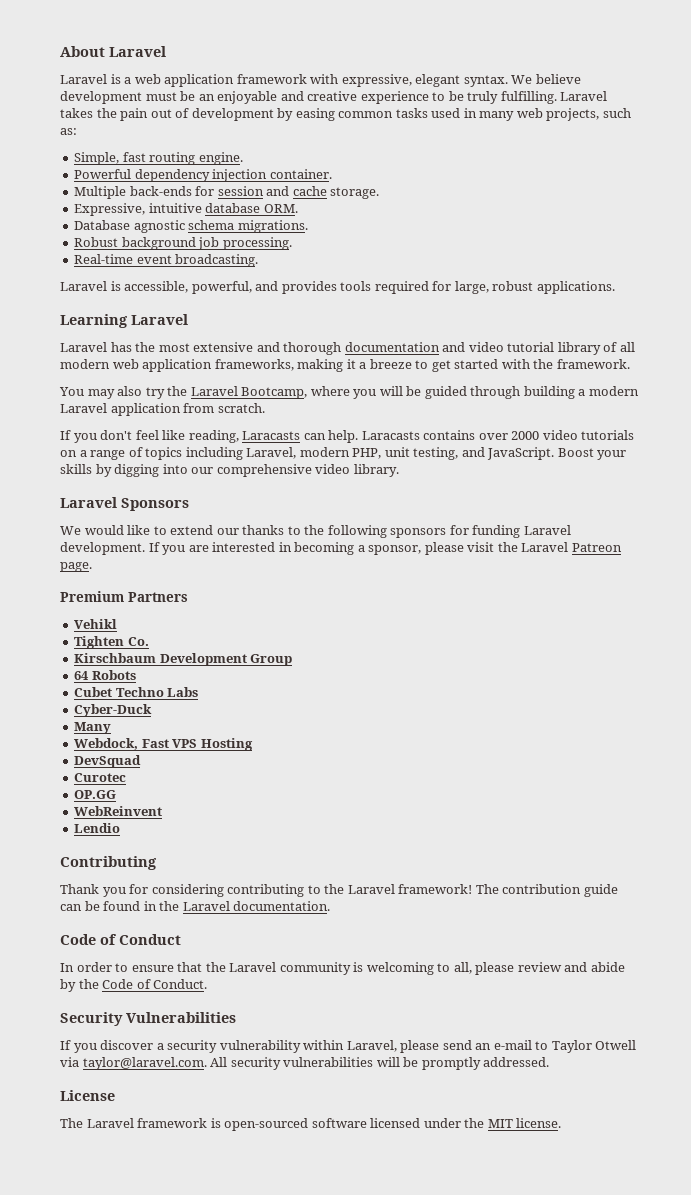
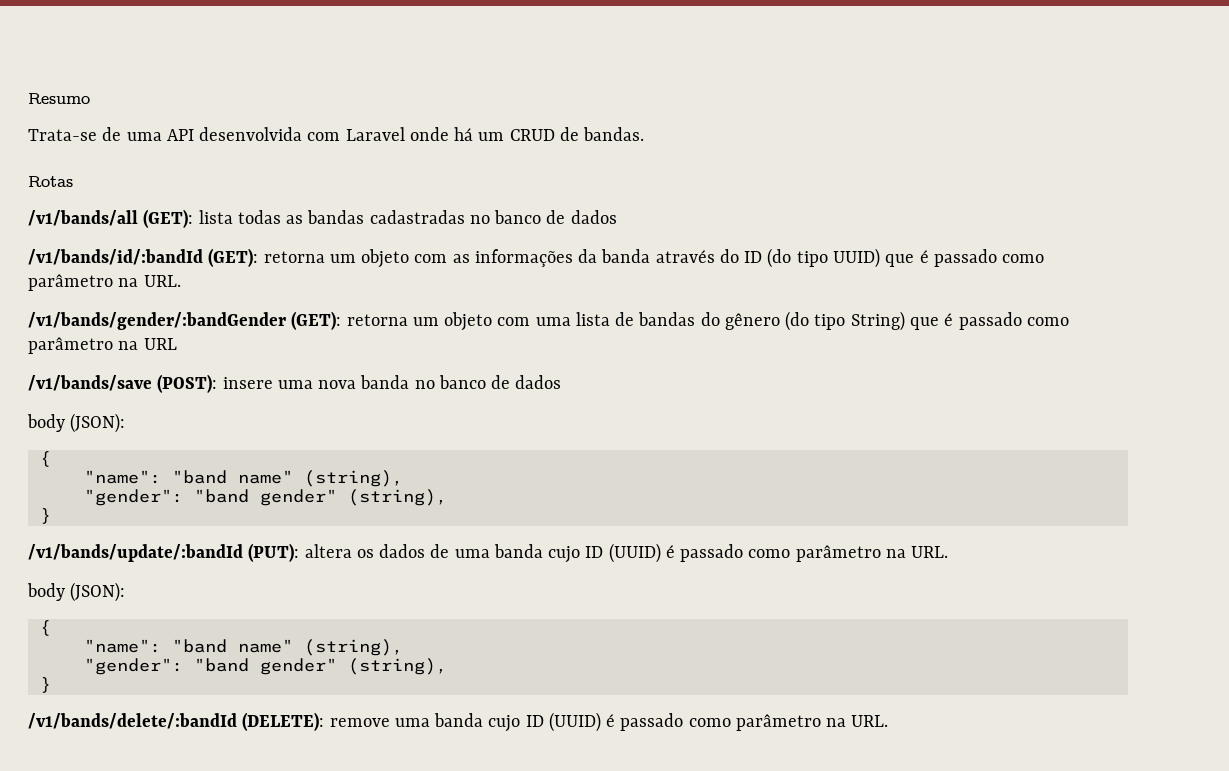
[60,46,166,57] [60,74,581,87] [60,91,608,104] [60,108,631,121] [60,128,77,135] [74,152,243,165] [74,169,332,182] [74,186,380,199] [74,203,298,216] [74,220,308,233] [74,237,292,250] [74,254,259,267] [60,281,615,294] [60,314,188,328] [60,342,635,355] [60,359,630,372] [59,386,639,399] [60,403,265,416] [60,430,635,443] [60,447,627,460] [60,464,399,477] [60,497,189,511] [60,525,571,538] [60,542,622,555] [60,562,92,572] [60,591,188,602] [74,619,118,629] [74,636,149,649] [74,653,293,666] [74,670,136,680] [74,687,199,697] [74,704,153,717] [74,722,112,734] [74,738,253,751] [74,755,142,768] [74,773,127,782] [74,790,117,799] [74,806,163,816] [74,823,121,833] [60,856,157,870] [60,884,618,897] [60,901,331,911] [60,934,181,945] [60,962,625,975] [60,979,208,992] [60,1012,236,1026] [60,1040,637,1053] [60,1057,550,1070] [60,1090,115,1101] [60,1118,562,1131] About Laravel // Laravel is a web application framework with expressive, elegant syntax. We believe development must be an enjoyable and creative experience to be truly fulfilling. Laravel takes the pain out of development by easing common tasks used in many web projects, such as: // Simple, fast routing engine. // Powerful dependency injection container. // Multiple back-ends for session and cache storage. // Expressive, intuitive database ORM. // Database agnostic schema migrations. // Robust background job processing. // Real-time event broadcasting. // Laravel is accessible, powerful, and provides tools required for large, robust applications. // Learning Laravel // Laravel has the most extensive and thorough documentation and video tutorial library of all modern web application frameworks, making it a breeze to get started with the framework. // You may also try the Laravel Bootcamp, where you will be guided through building a modern Laravel application from scratch. // If you don't feel like reading, Laracasts can help. Laracasts contains over 2000 video tutorials on a range of topics including Laravel, modern PHP, unit testing, and JavaScript. Boost your skills by digging into our comprehensive video library. // Laravel Sponsors // We would like to extend our thanks to the following sponsors for funding Laravel development. If you are interested in becoming a sponsor, please visit the Laravel Patreon page. // Premium Partners // Vehikl // Tighten Co. // Kirschbaum Development Group // 64 Robots // Cubet Techno Labs // Cyber-Duck // Many // Webdock, Fast VPS Hosting // DevSquad // Curotec // OP.GG // WebReinvent // Lendio // Contributing // Thank you for considering contributing to the Laravel framework! The contribution guide can be found in the Laravel documentation. // Code of Conduct // In order to ensure that the Laravel community is welcoming to all, please review and abide by the Code of Conduct. // Security Vulnerabilities // If you discover a security vulnerability within Laravel, please send an e-mail to Taylor Otwell via taylor@laravel.com. All security vulnerabilities will be promptly addressed. // License // The Laravel framework is open-sourced software licensed under the MIT license. -> [28,93,90,104] [28,127,645,141] [28,176,73,187] [28,209,617,228] [28,248,1045,268] [28,274,181,291] [28,311,1069,331] [28,337,177,354] [28,374,562,393] [27,413,126,433] [39,451,51,467] [83,470,403,487] [83,489,447,506] [39,508,51,524] [28,543,949,563] [27,582,126,602] [39,620,51,636] [83,639,403,656] [83,658,447,675] [39,677,51,693] [28,712,889,732] Resumo // Trata-se de uma API desenvolvida com Laravel onde há um CRUD de bandas. // Rotas // /v1/bands/all (GET): lista todas as bandas cadastradas no banco de dados // /v1/bands/id/:bandId (GET): retorna um objeto com as informações da banda através do ID (do tipo UUID) que é passado como parâmetro na URL. // /v1/bands/gender/:bandGender (GET): retorna um objeto com uma lista de bandas do gênero (do tipo String) que é passado como parâmetro na URL // /v1/bands/save (POST): insere uma nova banda no banco de dados // body (JSON): // { // "name": "band name" (string), // "gender": "band gender" (string), // } // /v1/bands/update/:bandId (PUT): altera os dados de uma banda cujo ID (UUID) é passado como parâmetro na URL. // body (JSON): // { // "name": "band name" (string), // "gender": "band gender" (string), // } // /v1/bands/delete/:bandId (DELETE): remove uma banda cujo ID (UUID) é passado como parâmetro na URL.

